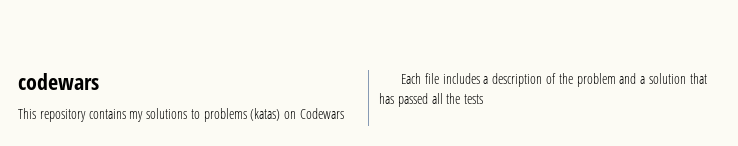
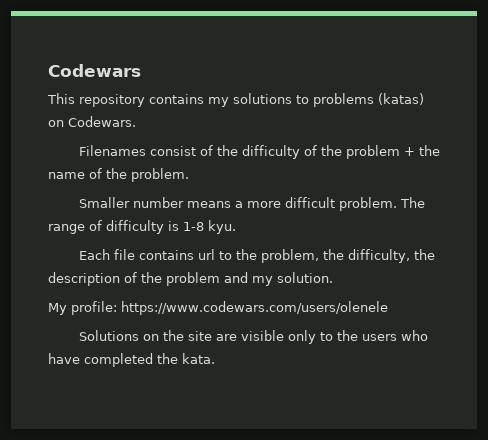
[18,73,99,90] codewars -> [48,64,141,77] Codewars
[300,108,345,119] [401,73,489,84] Codewars // Each file includes a -> [68,116,136,127] [78,145,440,159] [48,168,189,182] [78,197,425,211] [48,220,236,234] [78,249,435,263] Codewars. // Filenames consist of the difficulty of the problem + the name of the problem. // Smaller number means a more difficult problem. The range of difficulty is 1-8 kyu. // Each file contains url to the problem, the difficulty, the
[640,73,707,84] [379,93,484,107] a solution that has passed all the tests -> [252,272,333,286] [48,301,388,315] [78,330,428,344] [48,353,215,367] my solution. // My profile: https://www.codewars.com/users/olenele // Solutions on the site are visible only to the users who have completed the kata.

